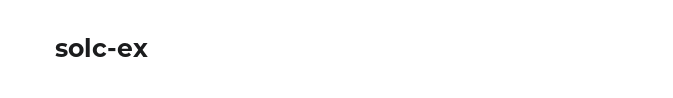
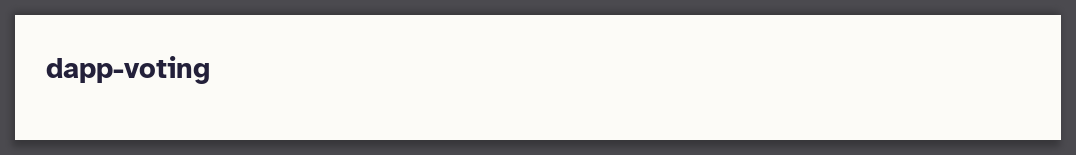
[55,38,148,57] solc-ex -> [46,56,210,84] dapp-voting

